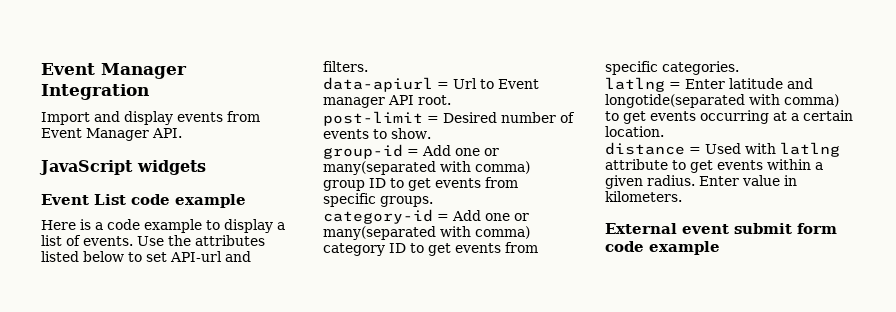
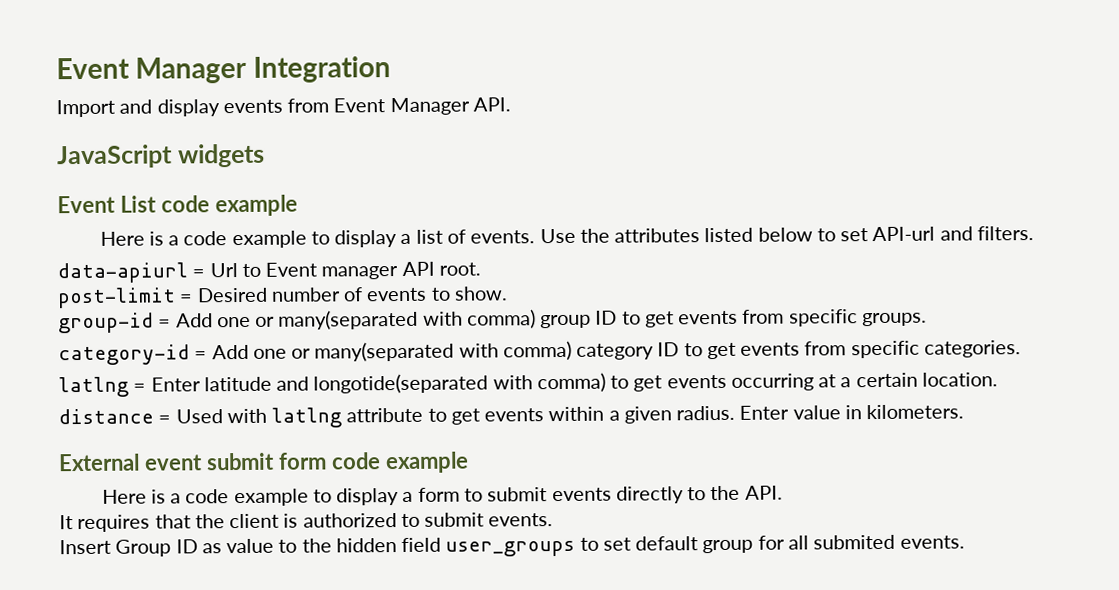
(720, 248) none -> [101,485,783,507] [59,512,554,533] [59,534,965,557] // Here is a code example to display a form to submit events directly to the API. // It requires that the client is authorized to submit events. // Insert Group ID as value to the hidden field user_groups to set default group for all submited events.

